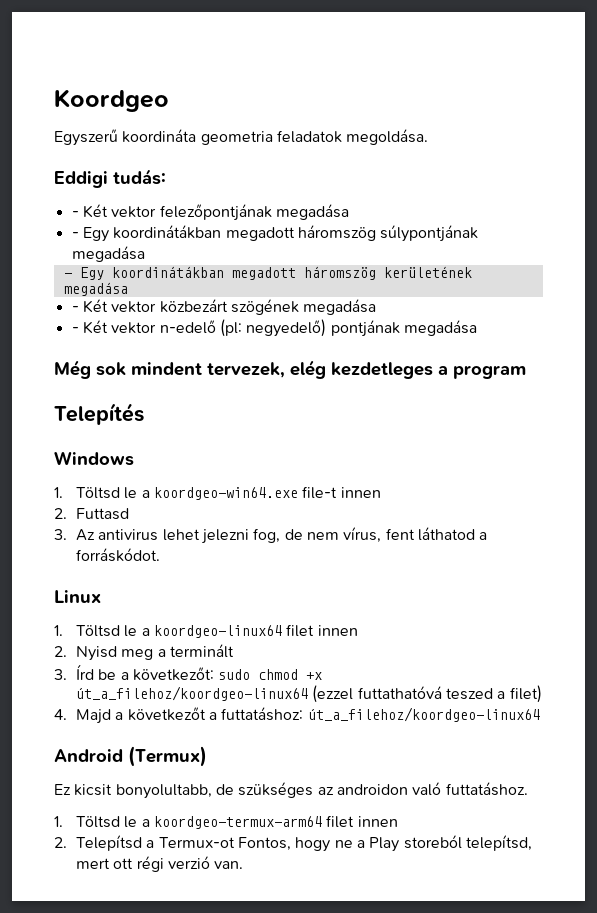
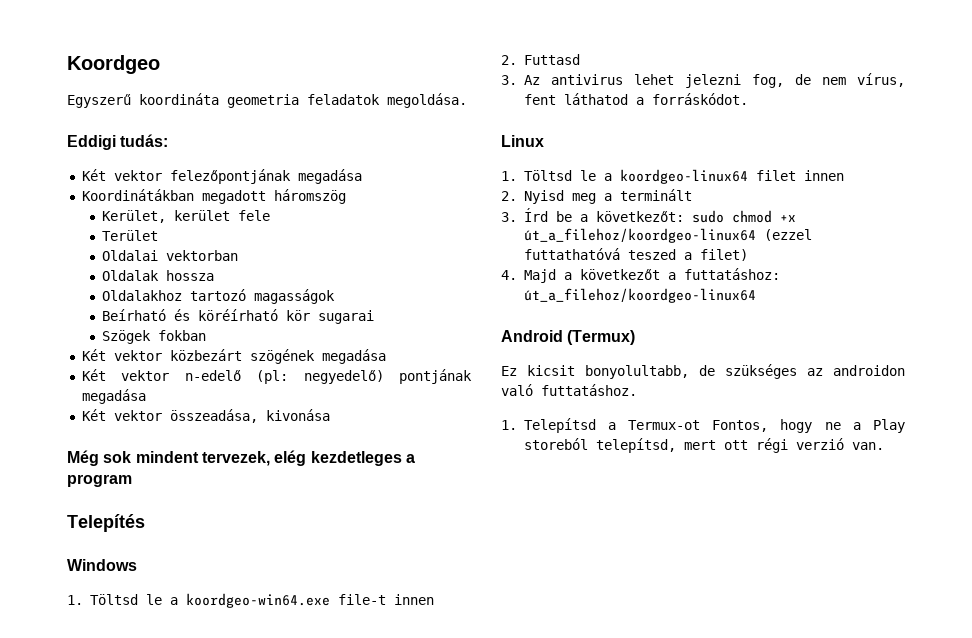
[71,211,79,217] - -> (169, 140) none
[71,225,479,242] [71,246,145,262] [63,266,472,280] [63,282,128,296] [71,306,79,312] - Egy koordinátákban megadott háromszög súlypontjának megadása // - Egy koordinátákban megadott háromszög kerületének megadása // - -> [81,189,346,204] [101,210,270,223] [101,230,158,241] [101,250,238,261] [101,270,214,281] [101,289,335,304] [101,309,374,324] [101,330,206,344] Koordinátákban megadott háromszög // Kerület, kerület fele // Terület // Oldalai vektorban // Oldalak hossza // Oldalakhoz tartozó magasságok // Beírható és köréírható kör sugarai // Szögek fokban //
[71,327,79,333] - -> (386, 356) none
(477, 328) none -> [81,409,330,423] // Két vektor összeadása, kivonása
[75,815,398,829] [54,837,67,848] Töltsd le a koordgeo-termux-arm64 filet innen // 2. -> (517, 425) none

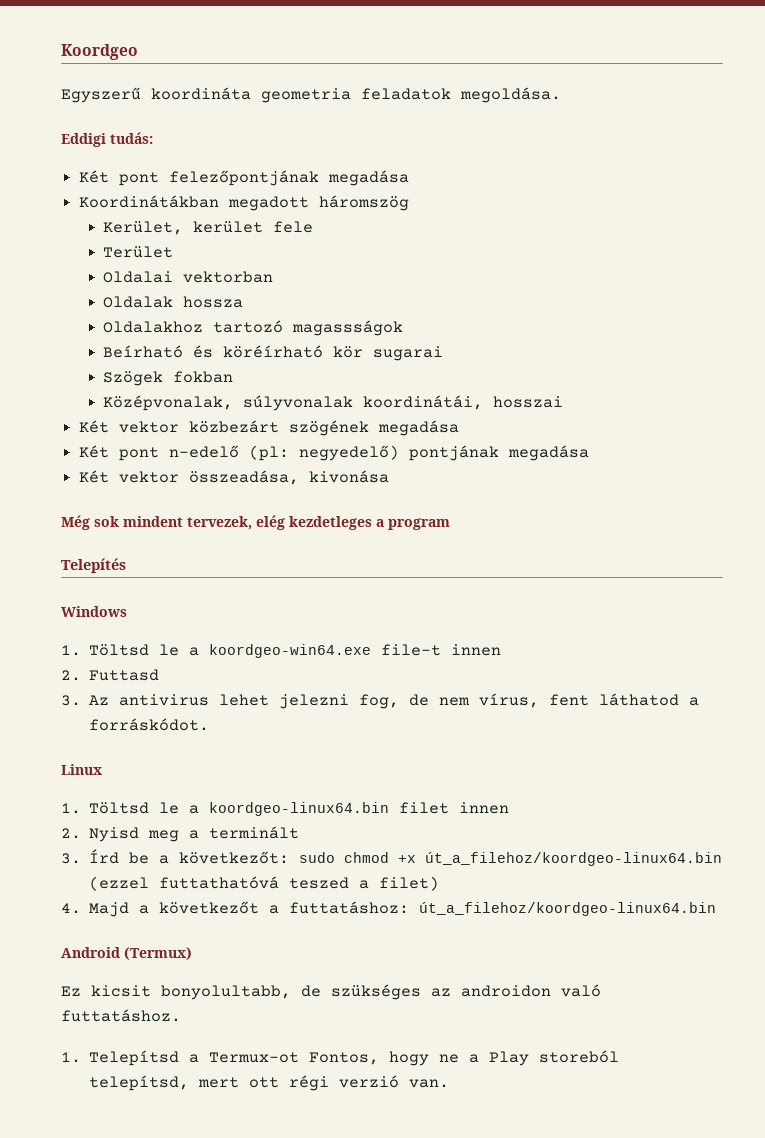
[113,170,162,181] vektor -> [119,172,160,186] pont
[253,289,335,304] magasságok -> [292,320,404,336] magassságok
(206, 335) none -> [103,395,564,411] // Középvonalak, súlyvonalak koordinátái, hosszai
[121,370,170,381] vektor -> [119,447,160,461] pont
[619,169,748,184] koordgeo-linux64 -> [209,802,390,816] koordgeo-linux64.bin
[523,228,756,243] út_a_filehoz/koordgeo-linux64 -> [425,852,723,866] út_a_filehoz/koordgeo-linux64.bin
[523,288,756,303] út_a_filehoz/koordgeo-linux64 -> [419,902,717,916] út_a_filehoz/koordgeo-linux64.bin

